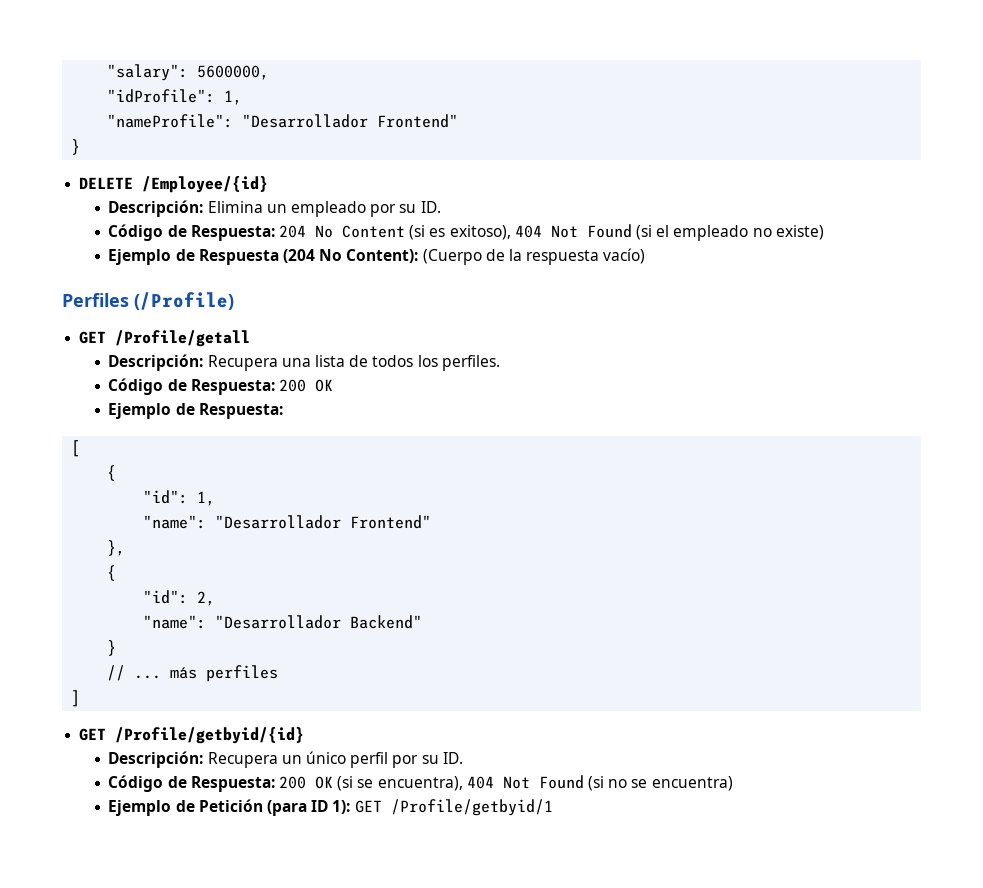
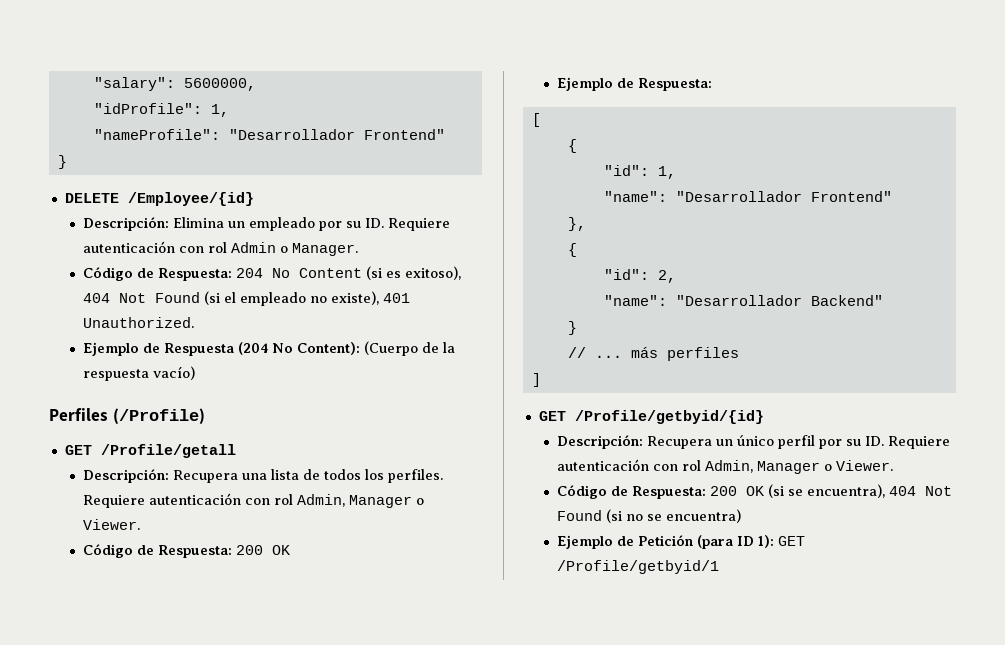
(441, 207) none -> [387,218,450,231] [82,241,358,256] Requiere autenticación con rol Admin o Manager.
[775,225,824,240] existe) -> [330,291,410,305] [82,317,194,328] existe), 401 Unauthorized.
(500, 363) none -> [82,493,424,508] [82,519,140,530] Requiere autenticación con rol Admin, Manager o Viewer.
(463, 758) none -> [887,436,950,449] [556,459,893,474] Requiere autenticación con rol Admin, Manager o Viewer.

